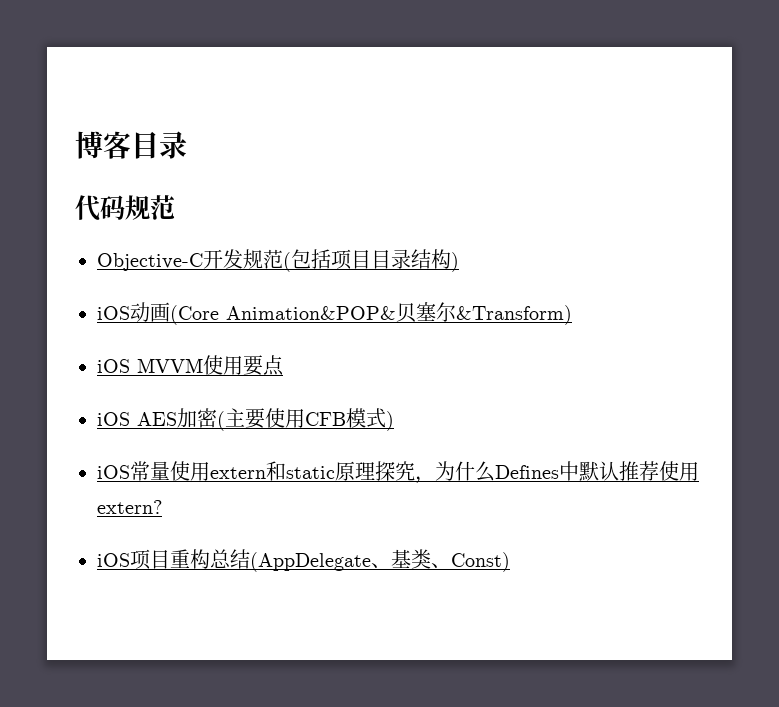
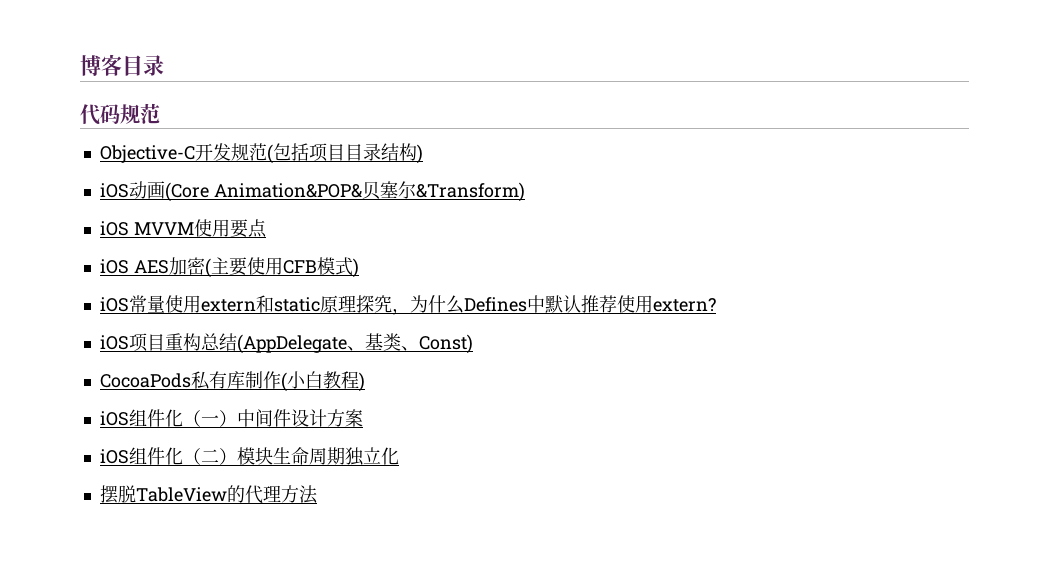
(510, 562) none -> [99,371,365,392] [99,409,363,427] [99,447,399,466] [99,485,318,504] // CocoaPods私有库制作(小白教程) // iOS组件化（一）中间件设计方案 // iOS组件化（二）模块生命周期独立化 // 摆脱TableView的代理方法

